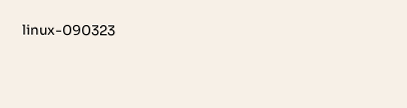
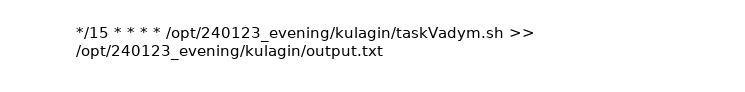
[22,23,116,37] linux-090323 -> [76,27,535,42] [76,45,383,60] */15 * * * * /opt/240123_evening/kulagin/taskVadym.sh >> /opt/240123_evening/kulagin/output.txt

